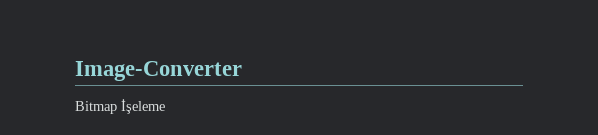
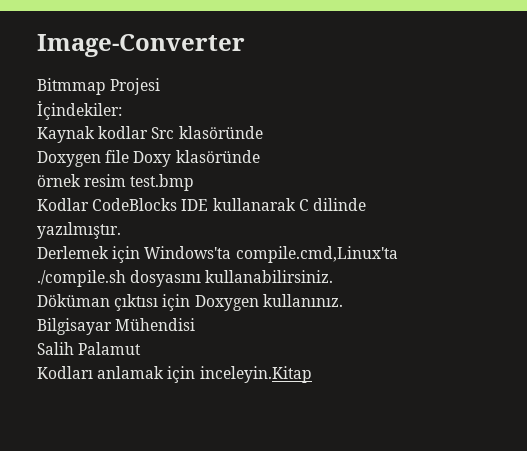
[75,99,165,114] Bitmap İşeleme -> [37,78,161,95] [37,100,122,120] [37,126,263,143] [37,150,260,167] [37,174,195,191] [37,198,366,211] [37,222,121,239] [37,246,398,263] [37,270,334,287] [37,294,343,311] [37,318,196,335] [37,342,142,355] [37,366,312,383] Bitmmap Projesi // İçindekiler: // Kaynak kodlar Src klasöründe // Doxygen file Doxy klasöründe // örnek resim test.bmp // Kodlar CodeBlocks IDE kullanarak C dilinde yazılmıştır. // Derlemek için Windows'ta compile.cmd,Linux'ta ./compile.sh dosyasını kullanabilirsiniz. // Döküman çıktısı için Doxygen kullanınız. // Bilgisayar Mühendisi // Salih Palamut // Kodları anlamak için inceleyin.Kitap

